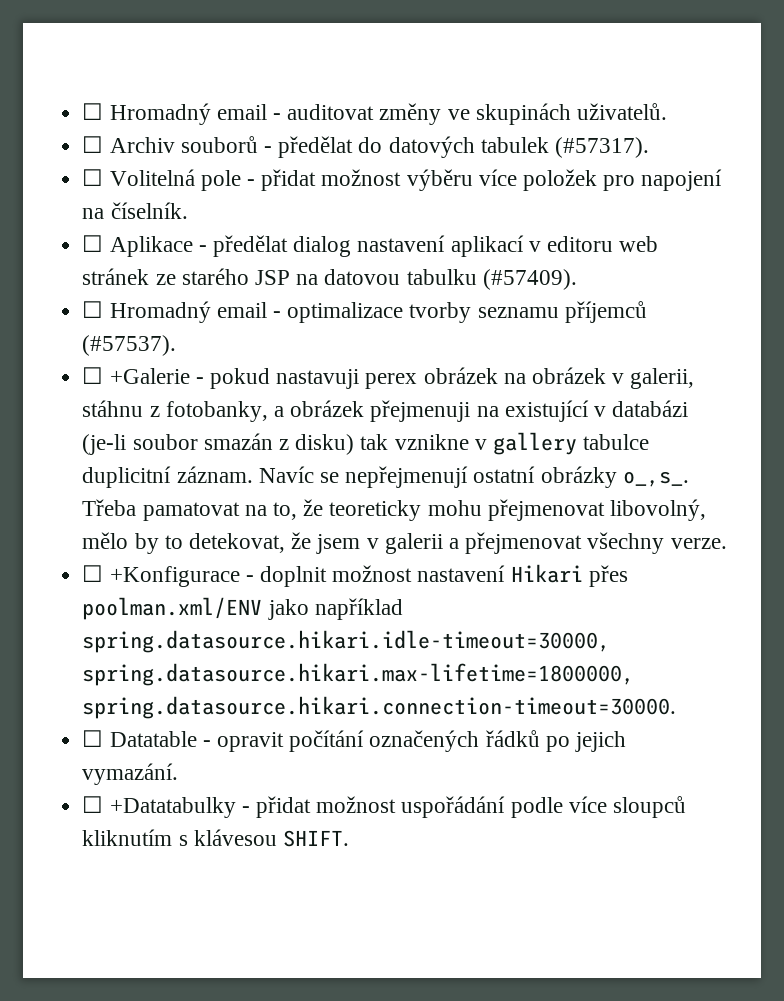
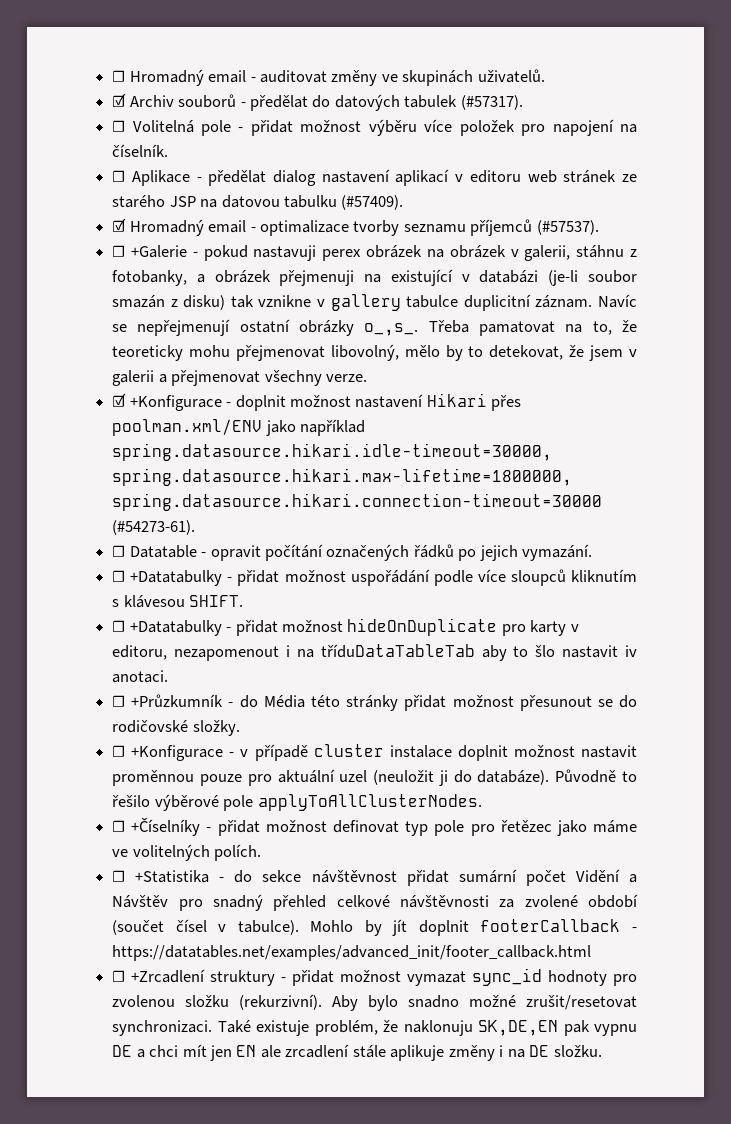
[82,136,104,153] ☐ -> [112,93,127,107] ☑
[82,301,104,318] ☐ -> [112,218,127,232] ☑
[82,565,104,582] ☐ -> [112,393,127,407] ☑
[82,696,677,719] spring.datasource.hikari.connection-timeout=30000. -> [112,493,603,511] [112,520,196,535] spring.datasource.hikari.connection-timeout=30000 (#54273-61).
(349, 838) none -> [112,618,579,636] [112,644,637,661] [112,670,169,683] [112,694,637,711] [112,720,240,736] [112,744,637,761] [112,769,638,786] [112,794,482,811] [112,818,638,836] [112,844,262,861] [112,869,637,886] [112,894,638,911] [112,919,637,936] [112,945,592,961] [112,968,638,986] [112,994,638,1011] [112,1020,637,1036] [112,1044,602,1061] // ☐ +Datatabulky - přidat možnost hideOnDuplicate pro karty v editoru, nezapomenout i na tříduDataTableTab aby to šlo nastavit iv anotaci. // ☐ +Průzkumník - do Média této stránky přidat možnost přesunout se do rodičovské složky. // ☐ +Konfigurace - v případě cluster instalace doplnit možnost nastavit proměnnou pouze pro aktuální uzel (neuložit ji do databáze). Původně to řešilo výběrové pole applyToAllClusterNodes. // ☐ +Číselníky - přidat možnost definovat typ pole pro řetězec jako máme ve volitelných polích. // ☐ +Statistika - do sekce návštěvnost přidat sumární počet Vidění a Návštěv pro snadný přehled celkové návštěvnosti za zvolené období (součet čísel v tabulce). Mohlo by jít doplnit footerCallback - https://datatables.net/examples/advanced_init/footer_callback.html // ☐ +Zrcadlení struktury - přidat možnost vymazat sync_id hodnoty pro zvolenou složku (rekurzivní). Aby bylo snadno možné zrušit/resetovat synchronizaci. Také existuje problém, že naklonuju SK,DE,EN pak vypnu DE a chci mít jen EN ale zrcadlení stále aplikuje změny i na DE složku.

